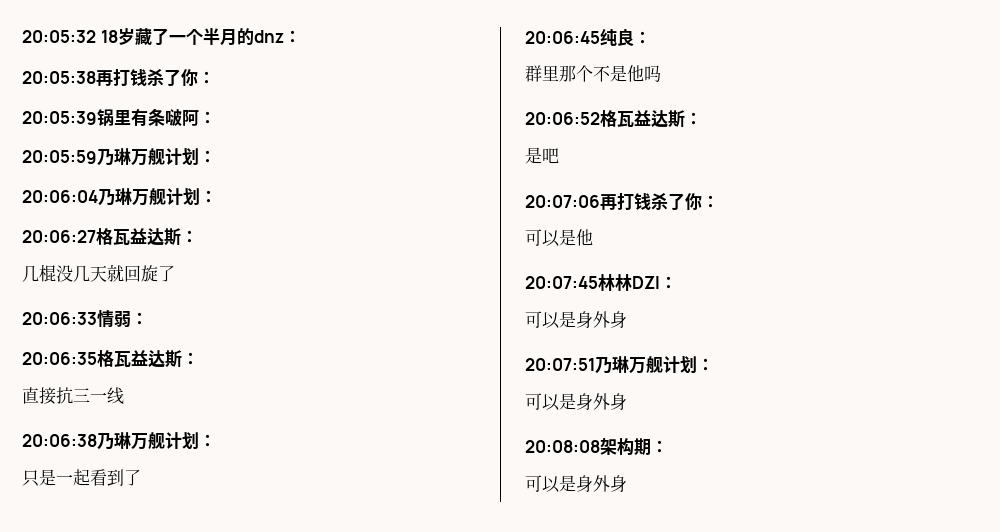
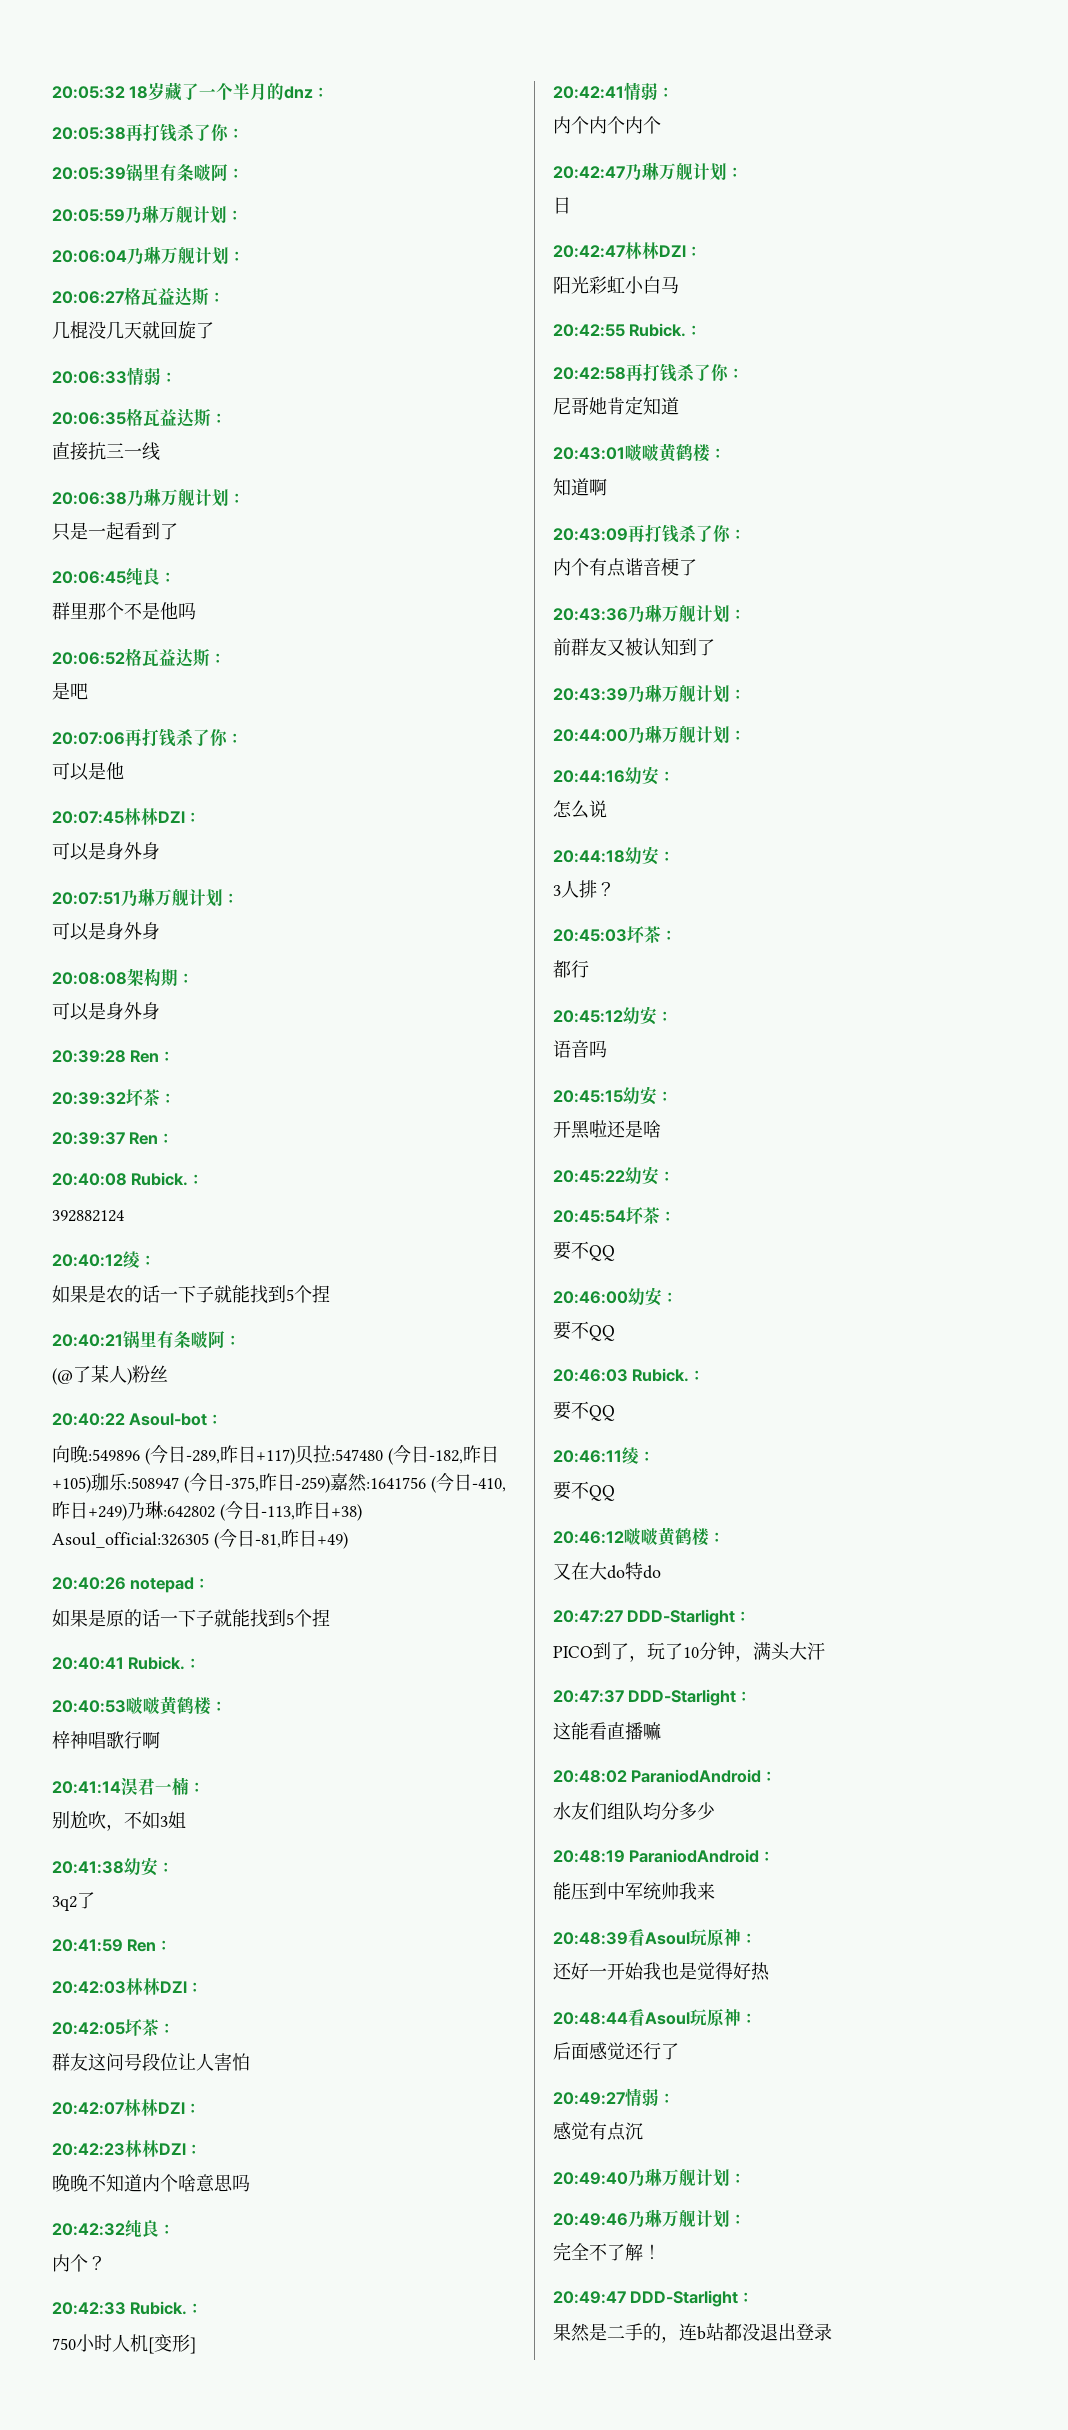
(627, 483) none -> [52,1050,175,1063] [52,1089,175,1106] [52,1132,174,1145] [52,1172,204,1186] [52,1210,124,1222] [52,1251,155,1268] [52,1285,330,1304] [52,1331,240,1349] [52,1365,168,1385] [52,1413,223,1426] [52,1445,499,1465] [52,1473,506,1493] [52,1501,362,1521] [52,1529,348,1549] [52,1577,210,1593] [52,1609,330,1628] [52,1656,201,1670] [52,1696,226,1716] [52,1731,160,1749] [52,1777,204,1796] [52,1811,186,1831] [52,1857,173,1876] [52,1892,95,1911] [52,1939,172,1952] [52,1978,202,1995] [52,2019,174,2036] [52,2053,250,2071] [52,2099,200,2116] [52,2140,201,2157] [52,2174,250,2192] [52,2220,174,2237] [52,2254,106,2272] [52,2301,203,2315] [52,2334,196,2354] [553,82,673,100] [553,116,661,134] [553,162,742,181] [553,197,571,214] [553,242,701,259] [553,276,679,294] [553,323,702,337] [553,363,743,382] [553,396,679,415] [553,443,725,463] [553,478,607,496] [553,524,745,543] [553,558,697,577] [553,604,745,623] [553,638,715,656] [553,684,745,703] [553,725,745,744] [553,766,674,785] [553,800,607,819] [553,846,674,865] [553,880,615,898] [553,926,676,943] [553,960,589,978] [553,1006,672,1025] [553,1040,607,1058] [553,1086,672,1105] [553,1120,661,1139] [553,1166,674,1185] [553,1207,675,1224] [553,1241,615,1261] [553,1287,677,1306] [553,1321,615,1341] [553,1368,705,1382] [553,1401,615,1421] [553,1447,654,1464] [553,1481,615,1501] [553,1527,724,1547] [553,1562,661,1580] [553,1609,751,1626] [553,1642,825,1662] [553,1689,752,1706] [553,1722,661,1740] [553,1769,777,1783] [553,1802,715,1820] [553,1849,775,1863] [553,1882,715,1900] [553,1928,756,1946] [553,1962,770,1981] [553,2008,756,2026] [553,2042,679,2060] [553,2088,674,2106] [553,2122,643,2141] [553,2168,745,2187] [553,2209,745,2228] [553,2242,661,2261] [553,2290,754,2307] [553,2323,832,2343] // 20:39:28 Ren： // 20:39:32坏茶： // 20:39:37 Ren： // 20:40:08 Rubick.： // 392882124 // 20:40:12绫： // 如果是农的话一下子就能找到5个捏 // 20:40:21锅里有条啵阿： // (@了某人)粉丝 // 20:40:22 Asoul-bot： // 向晚:549896 (今日-289,昨日+117)贝拉:547480 (今日-182,昨日+105)珈乐:508947 (今日-375,昨日-259)嘉然:1641756 (今日-410,昨日+249)乃琳:642802 (今日-113,昨日+38) Asoul_official:326305 (今日-81,昨日+49) // 20:40:26 notepad： // 如果是原的话一下子就能找到5个捏 // 20:40:41 Rubick.： // 20:40:53啵啵黄鹤楼： // 梓神唱歌行啊 // 20:41:14淏君一楠： // 别尬吹，不如3姐 // 20:41:38幼安： // 3q2了 // 20:41:59 Ren： // 20:42:03林林DZl： // 20:42:05坏茶： // 群友这问号段位让人害怕 // 20:42:07林林DZl： // 20:42:23林林DZl： // 晚晚不知道内个啥意思吗 // 20:42:32纯良： // 内个？ // 20:42:33 Rubick.： // 750小时人机[变形] // 20:42:41情弱： // 内个内个内个 // 20:42:47乃琳万舰计划： // 日 // 20:42:47林林DZl： // 阳光彩虹小白马 // 20:42:55 Rubick.： // 20:42:58再打钱杀了你： // 尼哥她肯定知道 // 20:43:01啵啵黄鹤楼： // 知道啊 // 20:43:09再打钱杀了你： // 内个有点谐音梗了 // 20:43:36乃琳万舰计划： // 前群友又被认知到了 // 20:43:39乃琳万舰计划： // 20:44:00乃琳万舰计划： // 20:44:16幼安： // 怎么说 // 20:44:18幼安： // 3人排？ // 20:45:03坏茶： // 都行 // 20:45:12幼安： // 语音吗 // 20:45:15幼安： // 开黑啦还是啥 // 20:45:22幼安： // 20:45:54坏茶： // 要不QQ // 20:46:00幼安： // 要不QQ // 20:46:03 Rubick.： // 要不QQ // 20:46:11绫： // 要不QQ // 20:46:12啵啵黄鹤楼： // 又在大do特do // 20:47:27 DDD-Starlight： // PICO到了，玩了10分钟，满头大汗 // 20:47:37 DDD-Starlight： // 这能看直播嘛 // 20:48:02 ParaniodAndroid： // 水友们组队均分多少 // 20:48:19 ParaniodAndroid： // 能压到中军统帅我来 // 20:48:39看Asoul玩原神： // 还好一开始我也是觉得好热 // 20:48:44看Asoul玩原神： // 后面感觉还行了 // 20:49:27情弱： // 感觉有点沉 // 20:49:40乃琳万舰计划： // 20:49:46乃琳万舰计划： // 完全不了解！ // 20:49:47 DDD-Starlight： // 果然是二手的，连b站都没退出登录

